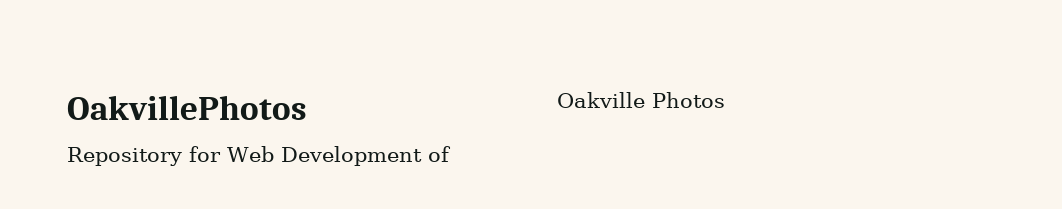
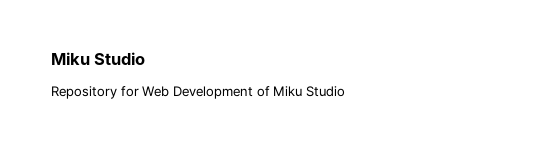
[67,95,307,120] OakvillePhotos -> [51,52,146,65] Miku Studio
[557,92,725,108] Oakville Photos -> [273,86,345,97] Miku Studio

